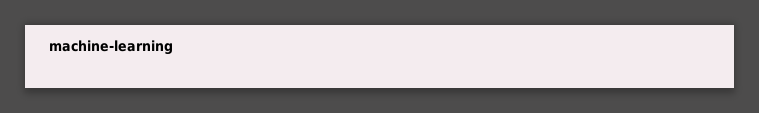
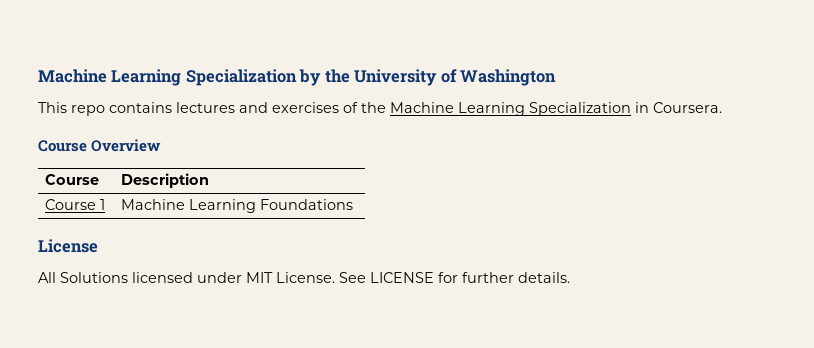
[49,40,173,55] machine-learning -> [38,69,557,86] [38,102,722,116] [38,139,162,152] [45,174,100,185] [121,173,210,188] [45,199,106,210] [121,199,354,213] [38,239,98,253] [38,272,570,283] Machine Learning Specialization by the University of Washington // This repo contains lectures and exercises of the Machine Learning Specialization in Coursera. // Course Overview // Course | Description // Course 1 | Machine Learning Foundations // License // All Solutions licensed under MIT License. See LICENSE for further details.

